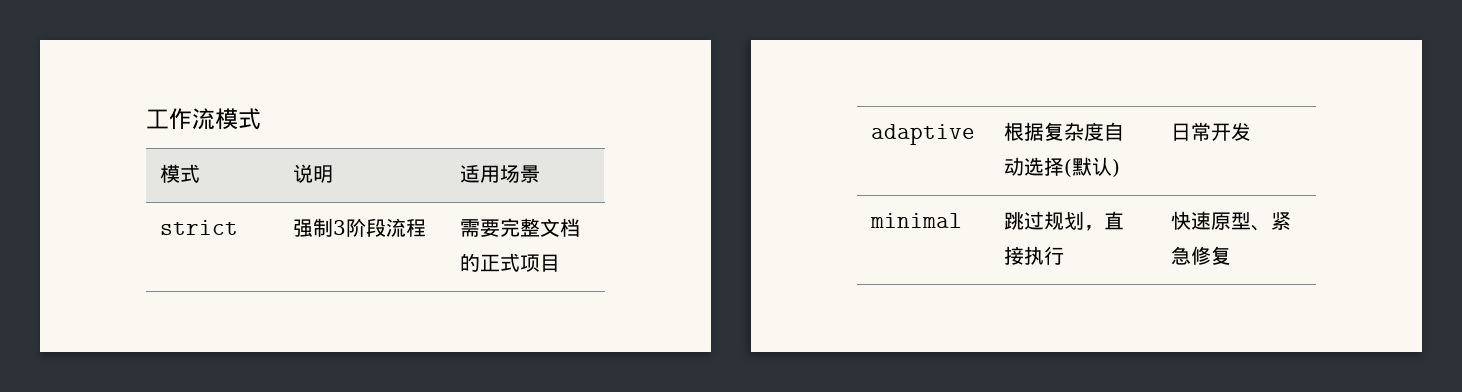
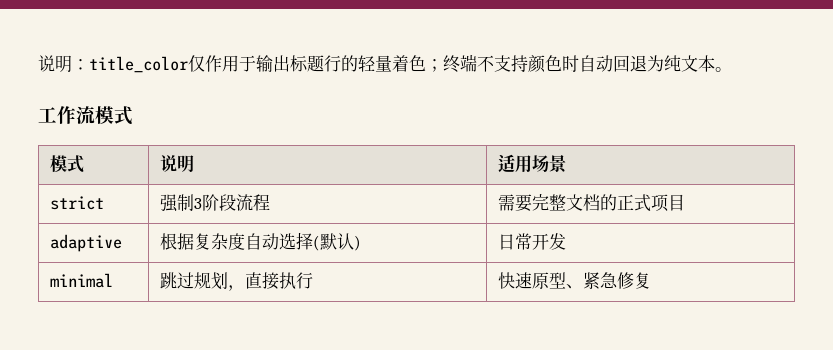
(146, 119) none -> [38,54,732,73] 说明：title_color仅作用于输出标题行的轻量着色；终端不支持颜色时自动回退为纯文本。 //

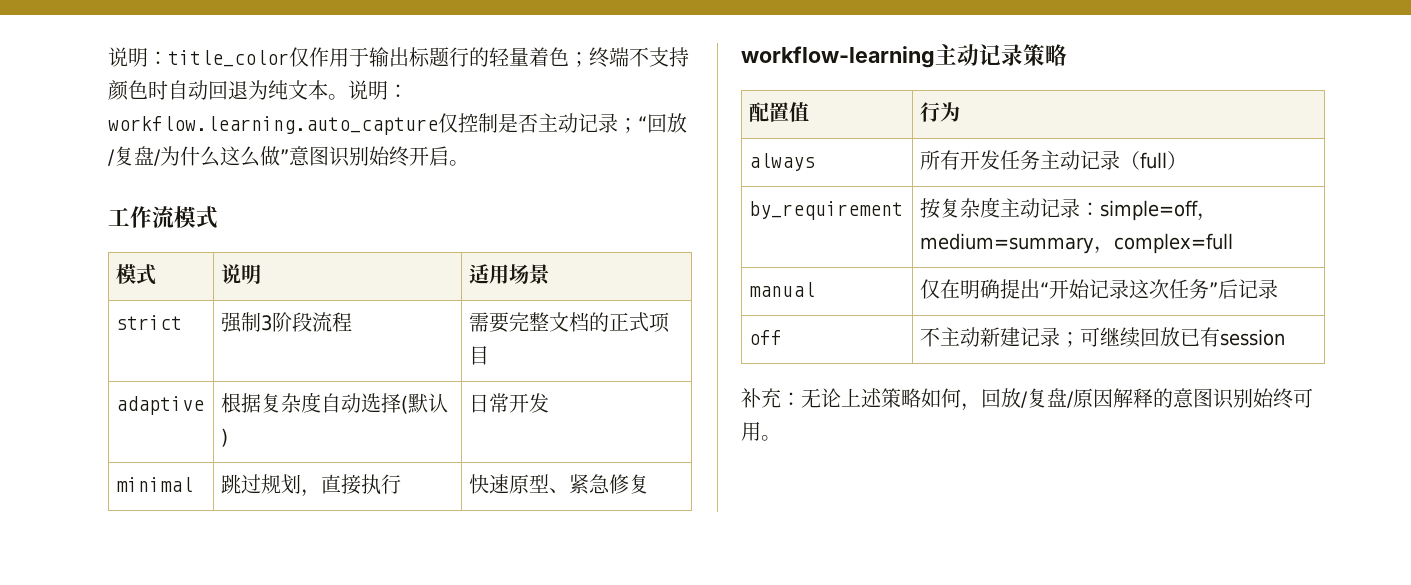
(732, 69) none -> [348,80,408,100] [108,113,687,135] [108,146,469,167] 说明：workflow.learning.auto_capture仅控制是否主动记录；“回放/复盘/为什么这么做”意图识别始终开启。
(652, 280) none -> [741,44,1067,68] [749,102,810,122] [920,102,961,122] [749,153,816,171] [920,150,1188,170] [749,201,904,220] [920,197,1218,221] [920,233,1234,254] [749,282,816,297] [920,279,1279,299] [749,330,783,345] [920,327,1286,348] [741,388,1313,411] [741,422,781,441] // workflow-learning主动记录策略 // 配置值 | 行为 // always | 所有开发任务主动记录（full） // by_requirement | 按复杂度主动记录：simple=off，medium=summary，complex=full // manual | 仅在明确提出“开始记录这次任务”后记录 // off | 不主动新建记录；可继续回放已有session // 补充：无论上述策略如何，回放/复盘/原因解释的意图识别始终可用。

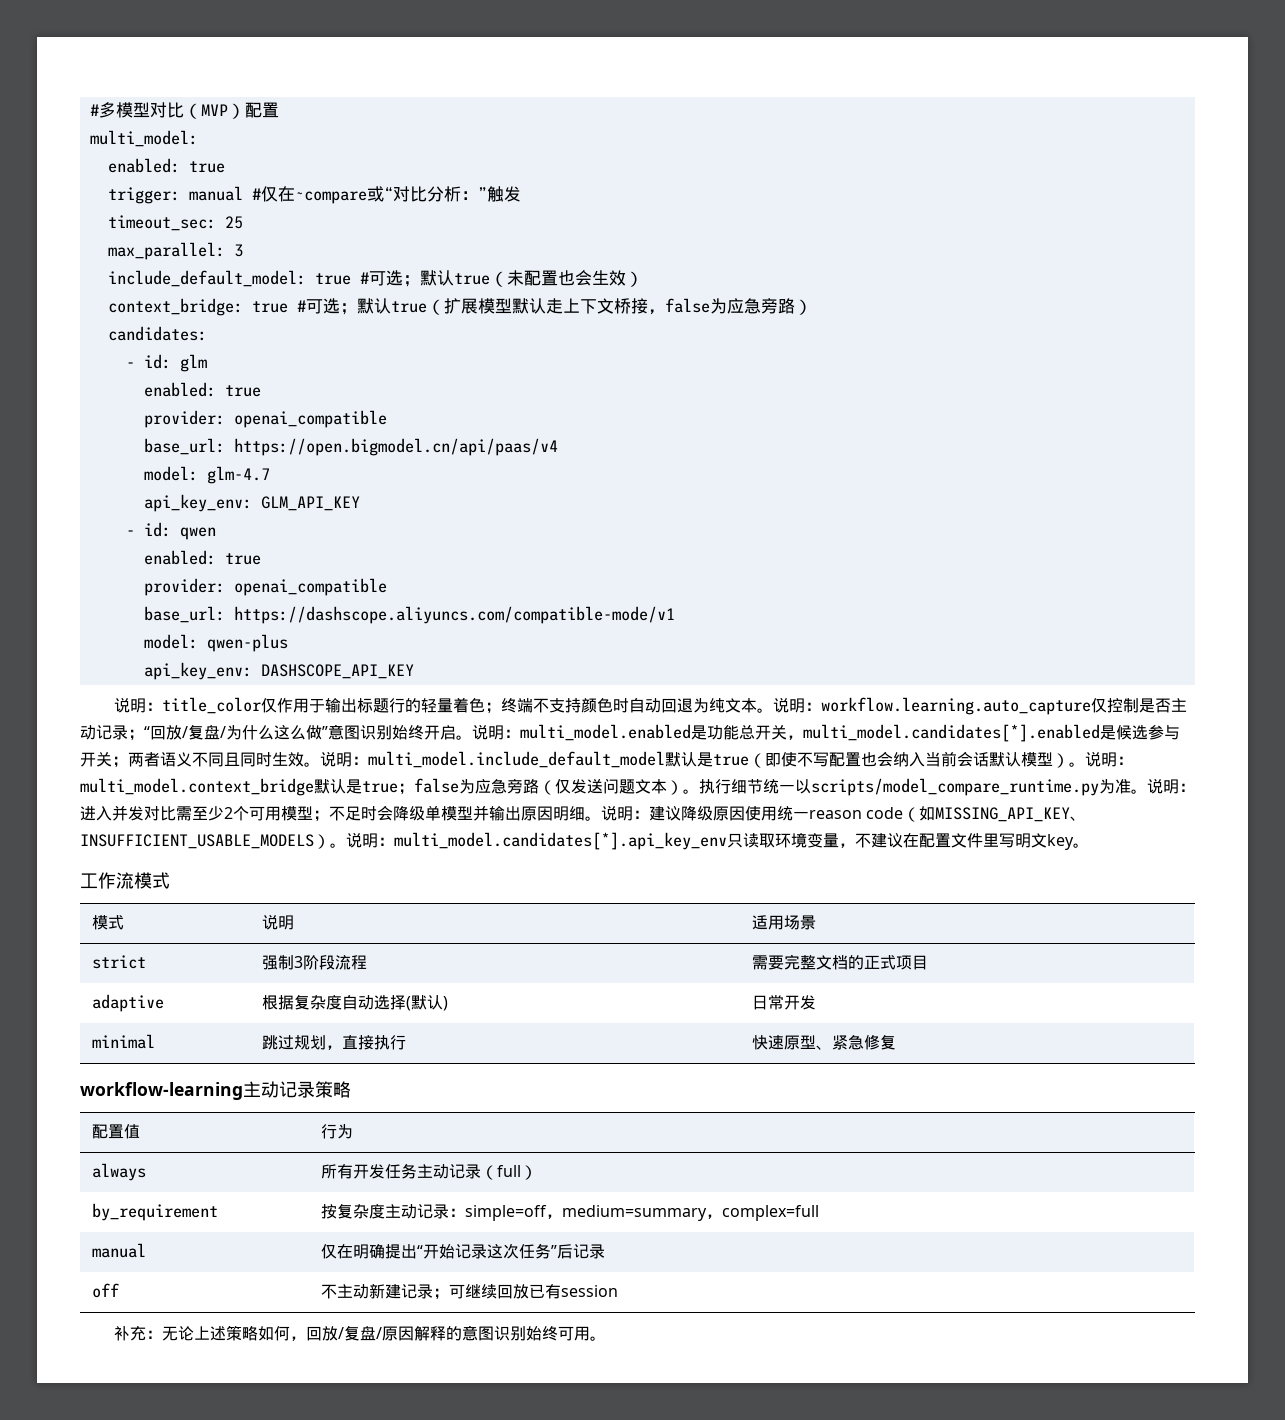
(108, 57) none -> [89,102,279,119] [89,130,198,147] [107,158,225,173] [107,186,521,204] [107,215,243,231] [107,242,243,260] [107,270,643,287] [107,298,812,316] [107,326,207,341] [125,354,207,372] [143,382,261,397] [143,410,387,428] [143,438,558,456] [143,466,270,484] [143,494,360,512] [125,522,216,540] [143,550,261,565] [143,578,387,596] [143,606,675,624] [143,634,288,652] [143,662,414,680] #多模型对比（MVP）配置 // multi_model: // enabled: true // trigger: manual #仅在~compare或“对比分析：”触发 // timeout_sec: 25 // max_parallel: 3 // include_default_model: true #可选；默认true（未配置也会生效） // context_bridge: true #可选；默认true（扩展模型默认走上下文桥接，false为应急旁路） // candidates: // - id: glm // enabled: true // provider: openai_compatible // base_url: https://open.bigmodel.cn/api/paas/v4 // model: glm-4.7 // api_key_env: GLM_API_KEY // - id: qwen // enabled: true // provider: openai_compatible // base_url: https://dashscope.aliyuncs.com/compatible-mode/v1 // model: qwen-plus // api_key_env: DASHSCOPE_API_KEY //
(469, 163) none -> [472,724,1180,742] [80,751,1133,768] [80,778,1195,796] [80,805,1087,822] [80,832,1089,850] 说明：multi_model.enabled是功能总开关，multi_model.candidates[*].enabled是候选参与开关；两者语义不同且同时生效。说明：multi_model.include_default_model默认是true（即使不写配置也会纳入当前会话默认模型）。说明：multi_model.context_bridge默认是true；false为应急旁路（仅发送问题文本）。执行细节统一以scripts/model_compare_runtime.py为准。说明：进入并发对比需至少2个可用模型；不足时会降级单模型并输出原因明细。说明：建议降级原因使用统一reason code（如MISSING_API_KEY、INSUFFICIENT_USABLE_MODELS）。说明：multi_model.candidates[*].api_key_env只读取环境变量，不建议在配置文件里写明文key。

